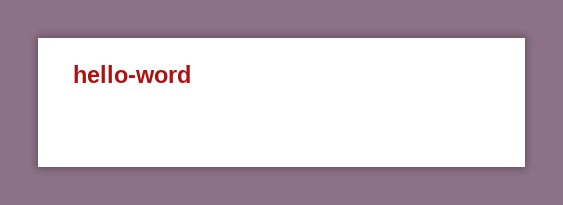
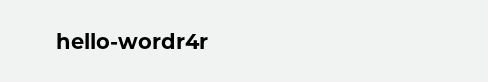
[73,65,191,83] hello-word -> [56,33,208,49] hello-wordr4r

